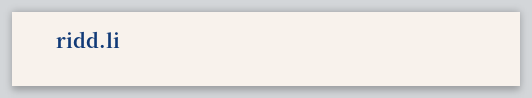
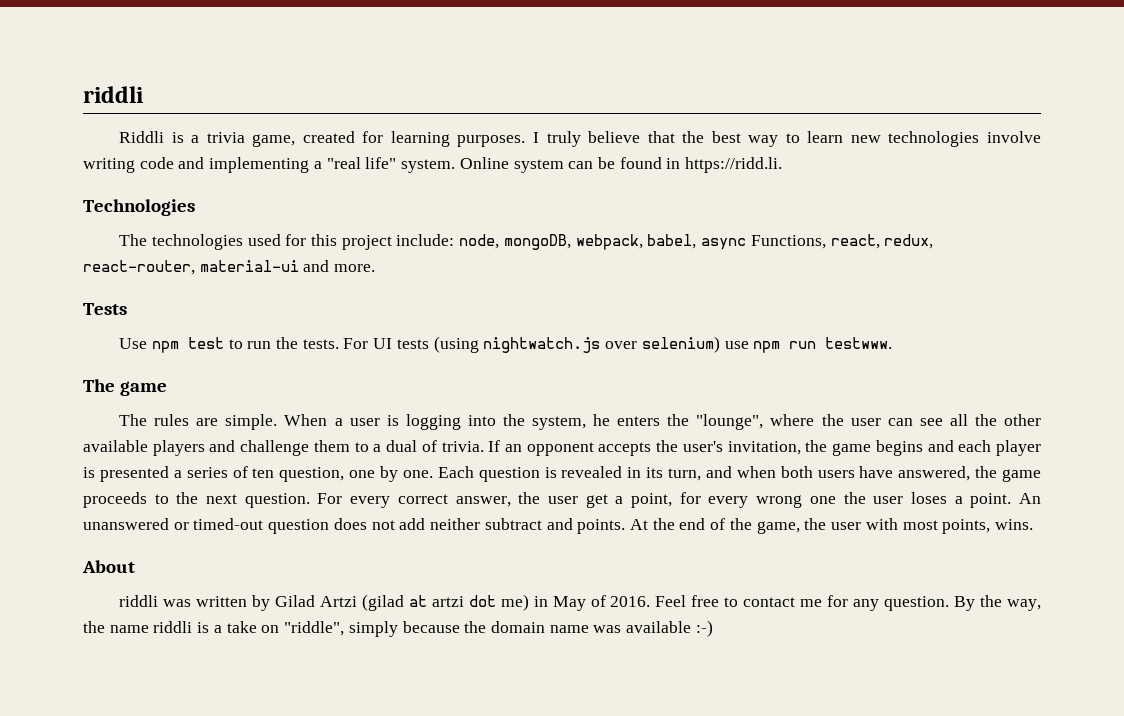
[56,31,120,48] ridd.li -> [83,86,144,103] [119,131,1041,147] [83,157,783,173] [83,199,195,216] [119,234,934,250] [83,260,376,275] [83,303,127,315] [119,336,893,353] [83,379,167,396] [119,414,1042,430] [83,440,1042,456] [83,466,1041,482] [83,492,1041,508] [83,518,1033,534] [82,560,135,573] [119,594,1041,611] [83,620,713,637] riddli // Riddli is a trivia game, created for learning purposes. I truly believe that the best way to learn new technologies involve writing code and implementing a "real life" system. Online system can be found in https://ridd.li. // Technologies // The technologies used for this project include: node, mongoDB, webpack, babel, async Functions, react, redux, react-router, material-ui and more. // Tests // Use npm test to run the tests. For UI tests (using nightwatch.js over selenium) use npm run testwww. // The game // The rules are simple. When a user is logging into the system, he enters the "lounge", where the user can see all the other available players and challenge them to a dual of trivia. If an opponent accepts the user's invitation, the game begins and each player is presented a series of ten question, one by one. Each question is revealed in its turn, and when both users have answered, the game proceeds to the next question. For every correct answer, the user get a point, for every wrong one the user loses a point. An unanswered or timed-out question does not add neither subtract and points. At the end of the game, the user with most points, wins. // About // riddli was written by Gilad Artzi (gilad at artzi dot me) in May of 2016. Feel free to contact me for any question. By the way, the name riddli is a take on "riddle", simply because the domain name was available :-)

